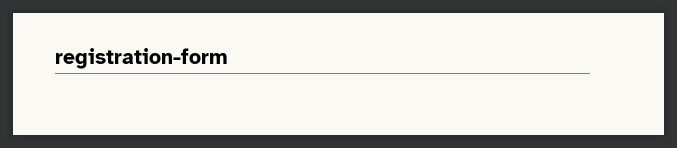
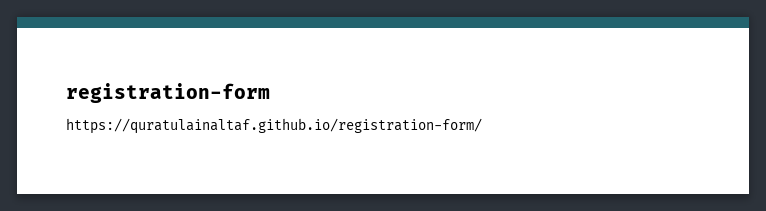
(228, 58) none -> [66,118,482,134] // https://quratulainaltaf.github.io/registration-form/

